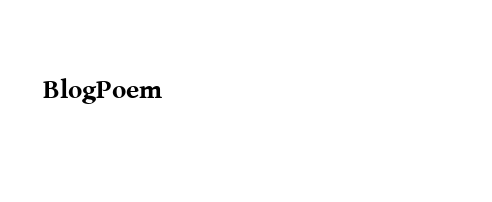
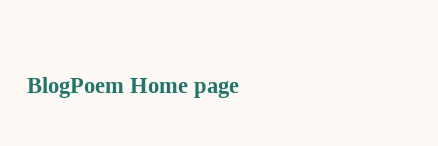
(162, 91) none -> [130,78,240,98] Home page

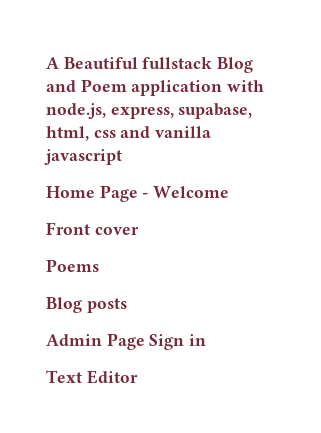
[27,77,240,98] BlogPoem Home page -> [46,57,254,73] [46,79,265,96] [46,103,253,119] [46,126,212,141] [44,149,122,165] [46,185,230,202] [46,222,139,235] [46,259,99,272] [46,297,127,313] [46,333,207,350] [46,370,138,384] A Beautiful fullstack Blog and Poem application with node.js, express, supabase, html, css and vanilla javascript // Home Page - Welcome // Front cover // Poems // Blog posts // Admin Page Sign in // Text Editor

